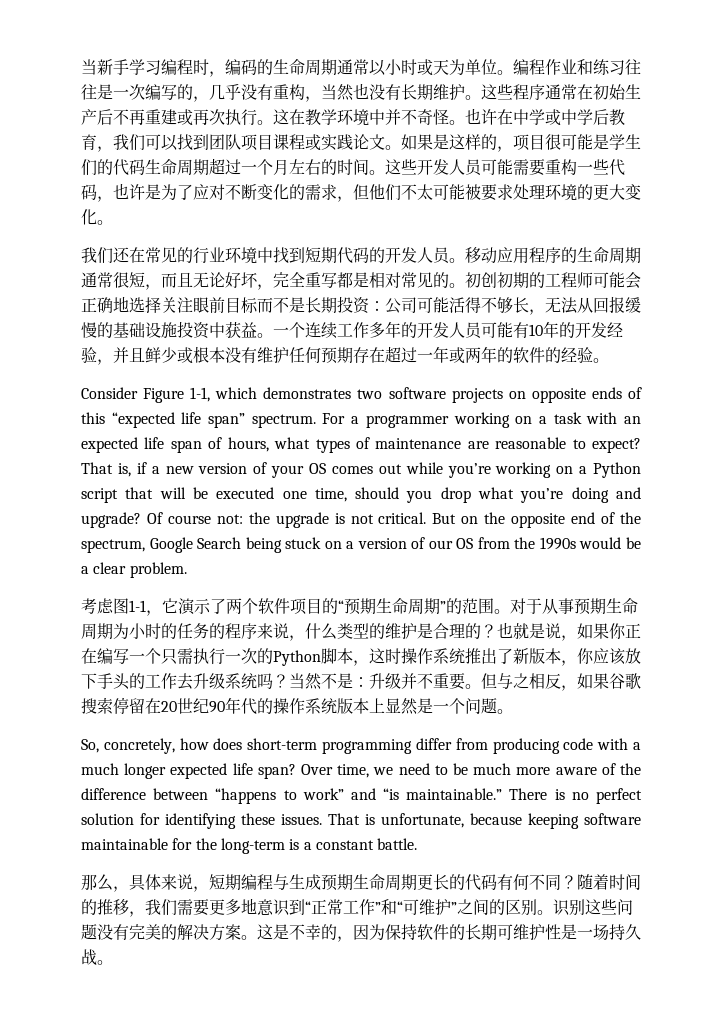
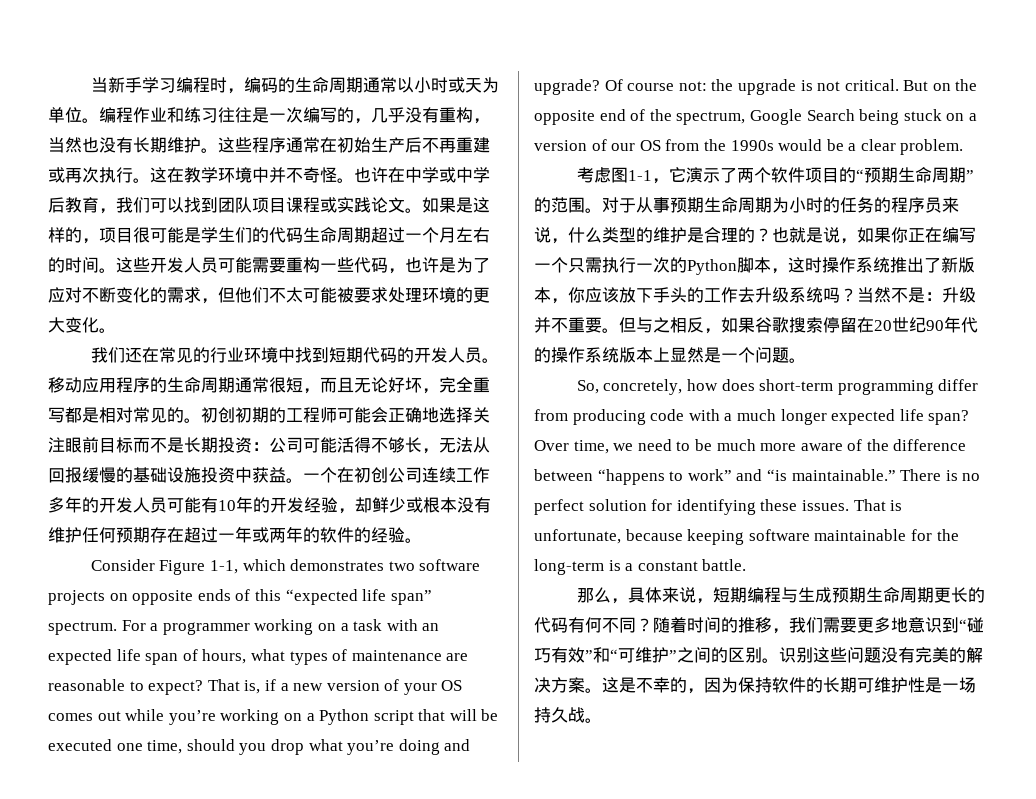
(305, 330) none -> [337,467,422,483] 在初创公司
[113,347,145,363] 并且 -> [355,497,372,513] 却
(257, 631) none -> [925,197,942,213] 员
[311,899,375,915] 正常工作 -> [967,617,984,633] [534,647,585,663] 碰巧有效

